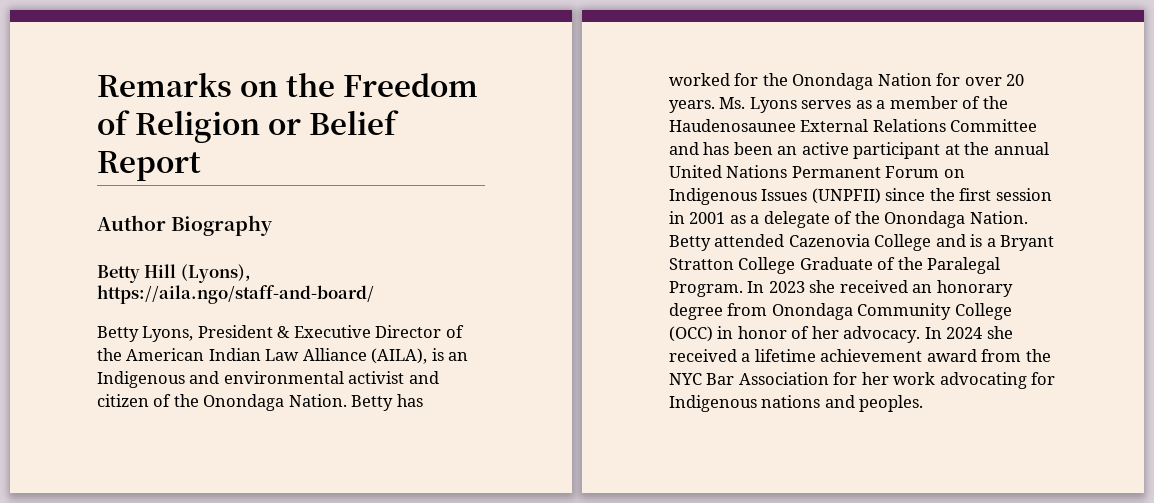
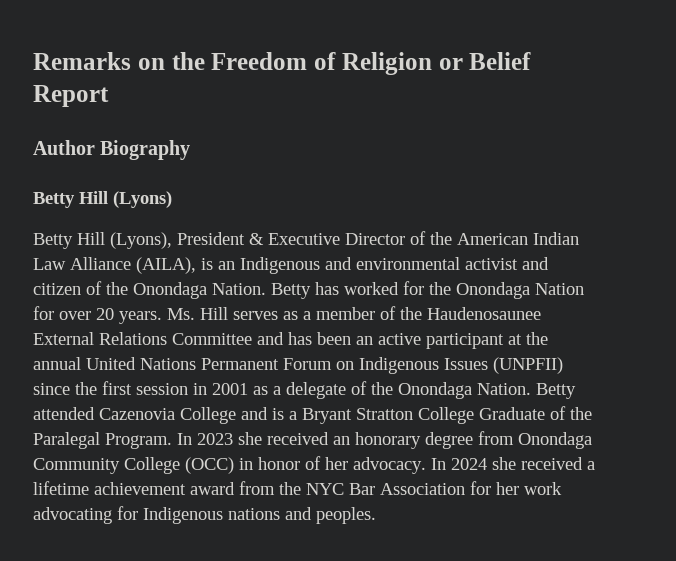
[180,264,251,283] [97,285,374,304] [97,326,194,342] (Lyons), https://aila.ngo/staff-and-board/ // Betty Lyons, -> [113,191,172,208] [33,232,172,249] (Lyons) // Betty Hill (Lyons),
[749,97,797,113] Lyons -> [200,307,228,320] Hill

